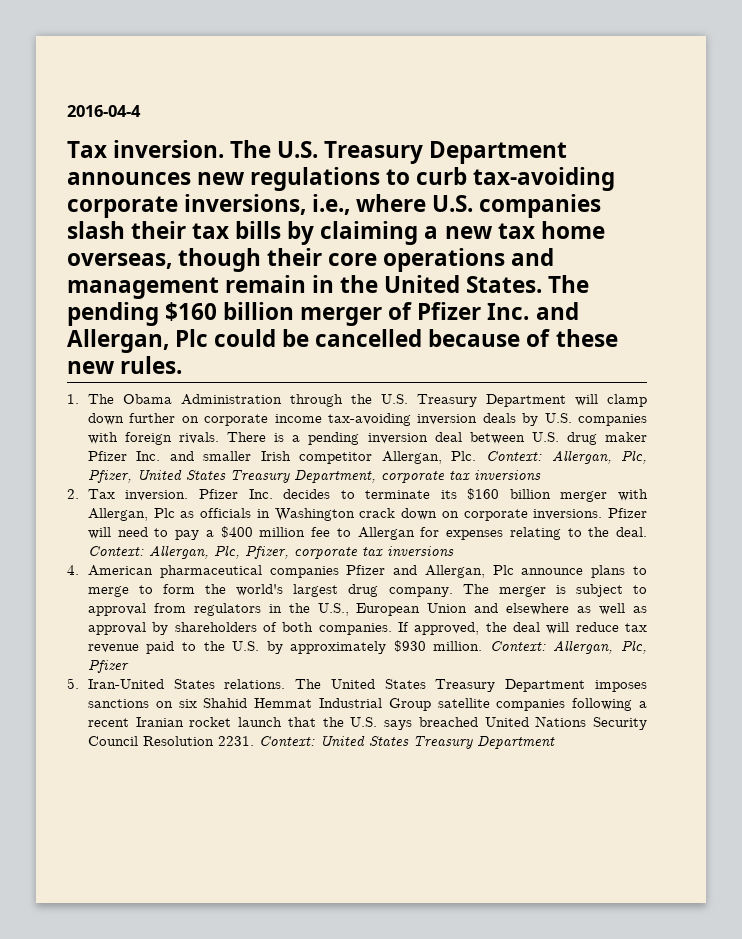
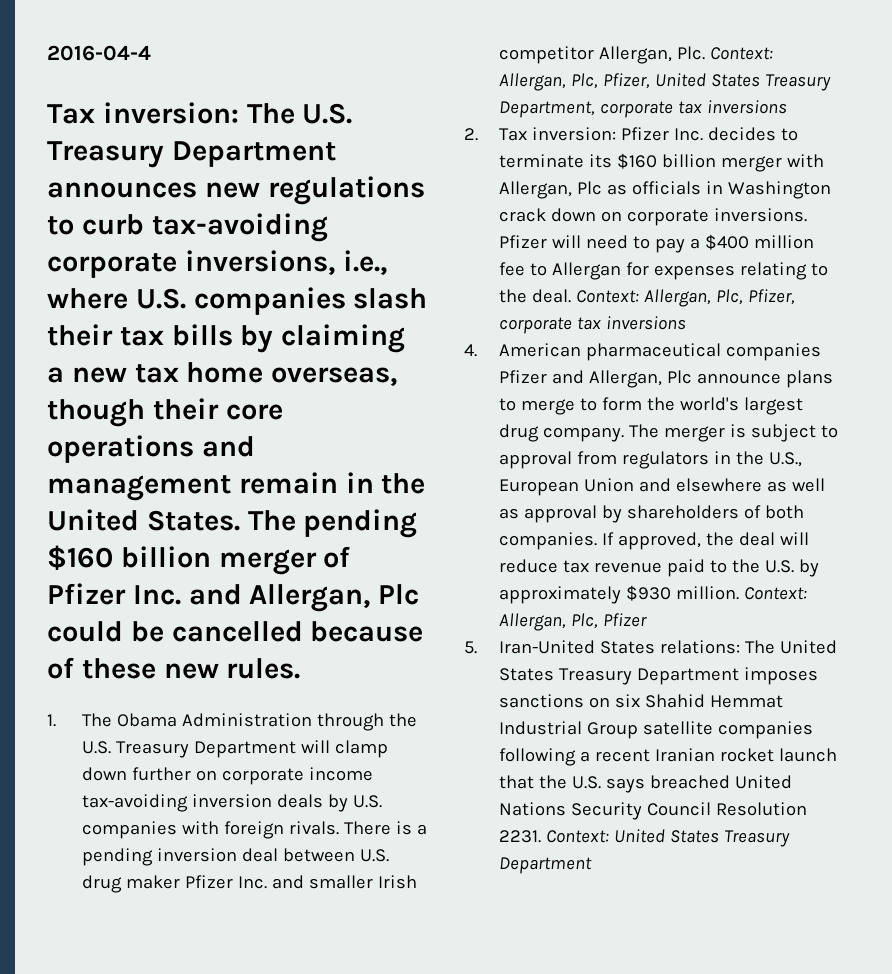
[113,140,225,158] inversion. -> [102,102,239,124] inversion:
[125,490,189,501] inversion. -> [532,127,617,141] inversion:
[224,679,286,689] relations. -> [660,640,741,654] relations:

